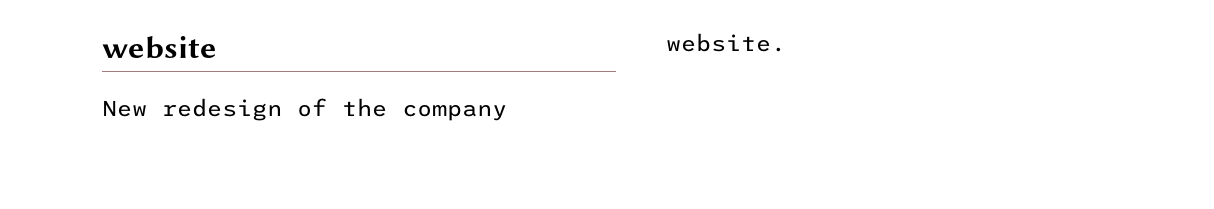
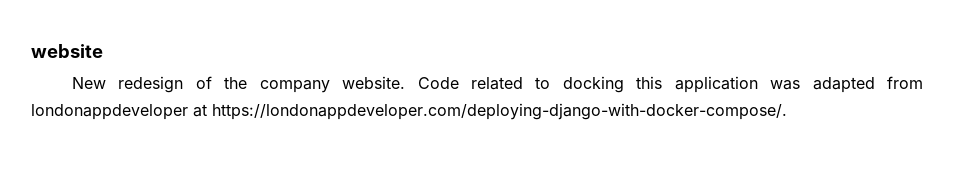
(786, 42) none -> [417,76,924,93] [31,103,787,120] Code related to docking this application was adapted from londonappdeveloper at https://londonappdeveloper.com/deploying-django-with-docker-compose/.

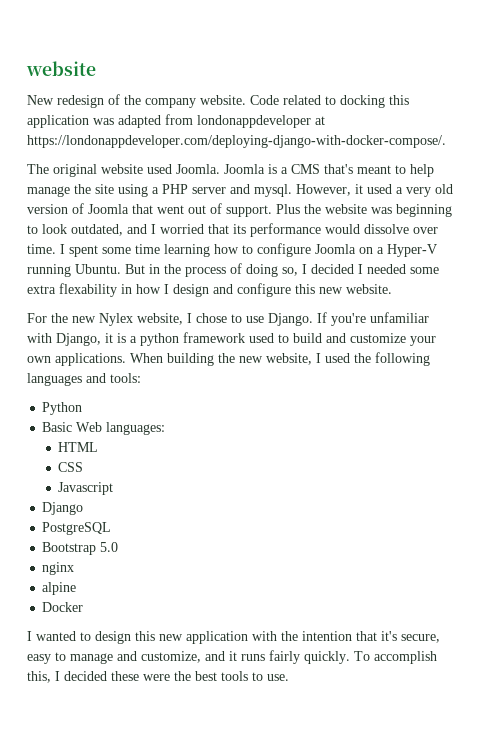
(787, 111) none -> [27,164,434,177] [27,184,453,197] [27,203,452,217] [27,223,438,237] [27,243,437,257] [27,263,439,277] [27,283,392,297] [27,312,429,326] [27,332,436,346] [27,352,430,366] [27,373,141,386] [42,402,83,415] [42,422,166,435] [58,442,99,452] [58,462,84,472] [58,482,114,495] [42,502,84,515] [42,522,112,535] [42,542,119,555] [42,562,75,575] [42,582,77,595] [42,602,84,612] [27,631,440,644] [27,650,437,664] [27,671,289,683] // The original website used Joomla. Joomla is a CMS that's meant to help manage the site using a PHP server and mysql. However, it used a very old version of Joomla that went out of support. Plus the website was beginning to look outdated, and I worried that its performance would dissolve over time. I spent some time learning how to configure Joomla on a Hyper-V running Ubuntu. But in the process of doing so, I decided I needed some extra flexability in how I design and configure this new website. // For the new Nylex website, I chose to use Django. If you're unfamiliar with Django, it is a python framework used to build and customize your own applications. When building the new website, I used the following languages and tools: // Python // Basic Web languages: // HTML // CSS // Javascript // Django // PostgreSQL // Bootstrap 5.0 // nginx // alpine // Docker // I wanted to design this new application with the intention that it's secure, easy to manage and customize, and it runs fairly quickly. To accomplish this, I decided these were the best tools to use.

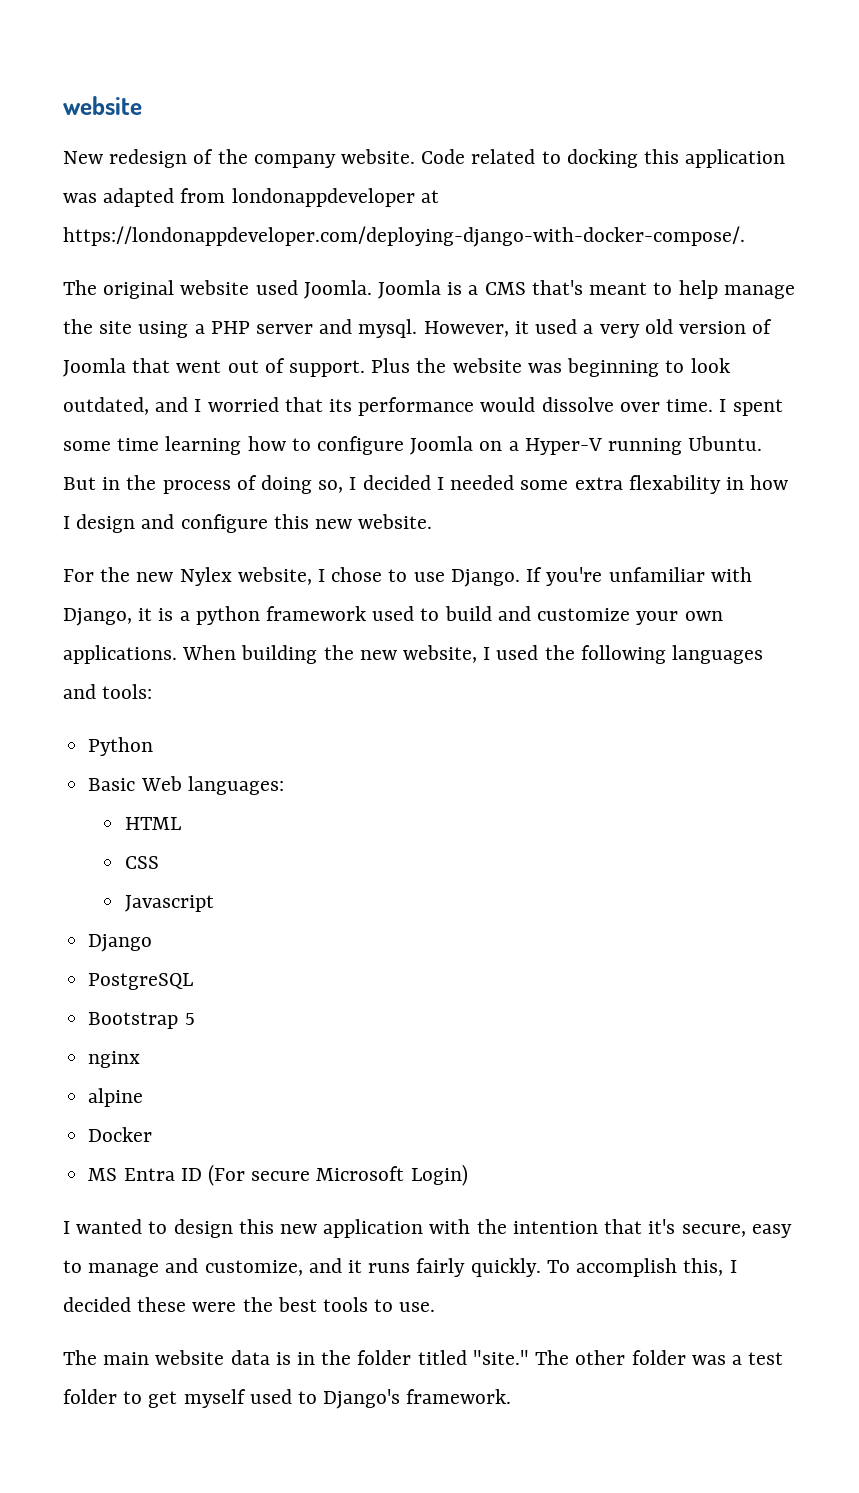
[100,542,119,552] 5.0 -> [184,1013,195,1025] 5
(84, 607) none -> [88,1164,468,1186] // MS Entra ID (For secure Microsoft Login)
(289, 677) none -> [63,1350,784,1365] [63,1389,512,1409] // The main website data is in the folder titled "site." The other folder was a test folder to get myself used to Django's framework.

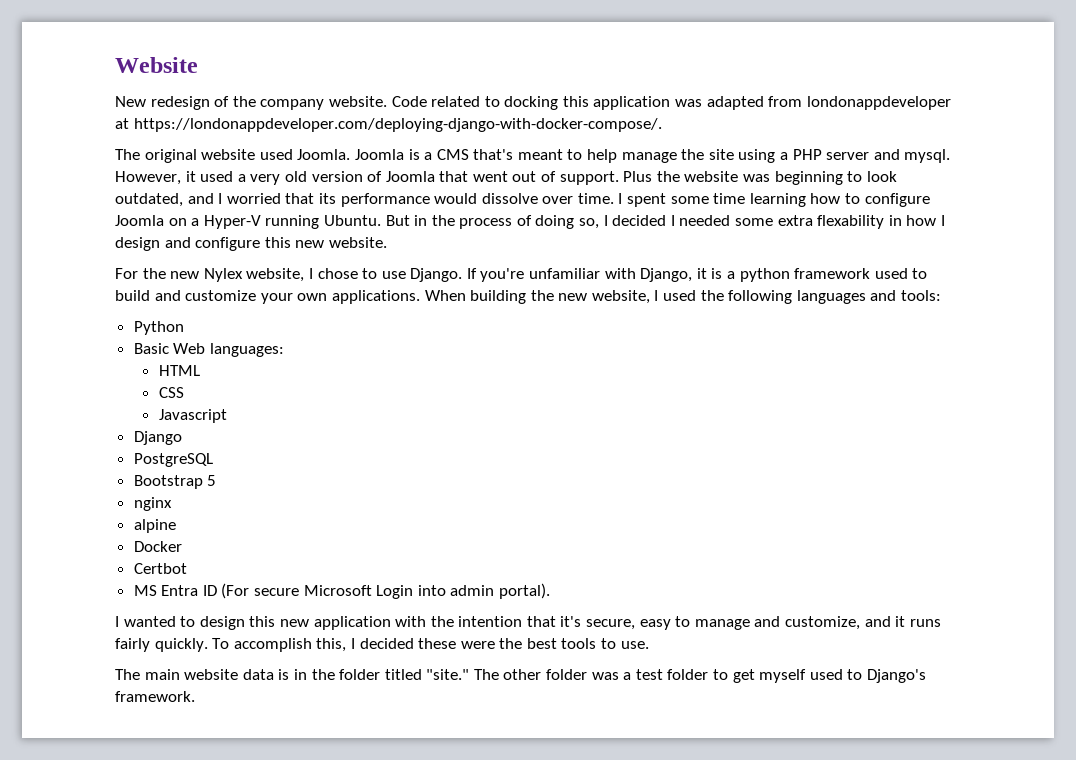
[63,96,142,115] website -> [115,57,198,73] Website
(153, 1134) none -> [133,563,187,574] // Certbot
[410,1164,468,1186] Login) -> [376,583,551,599] Login into admin portal).

